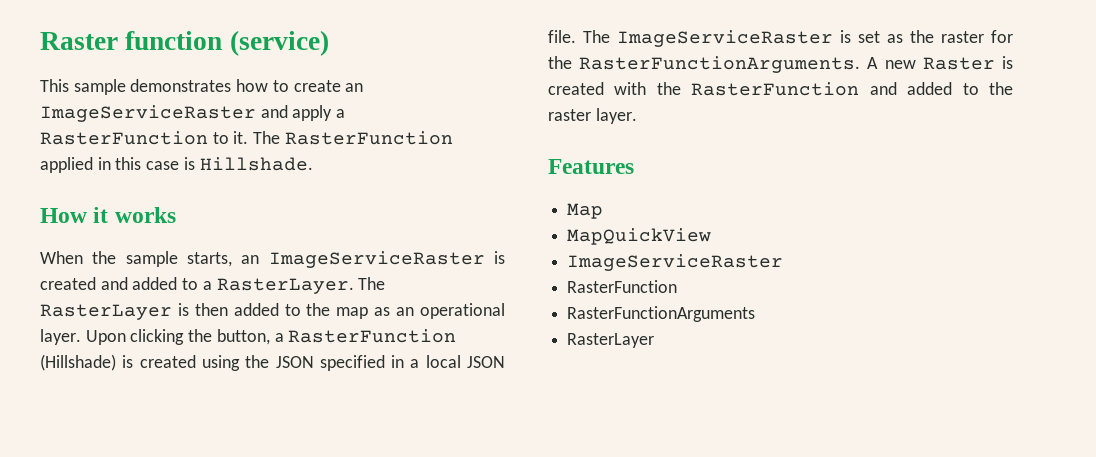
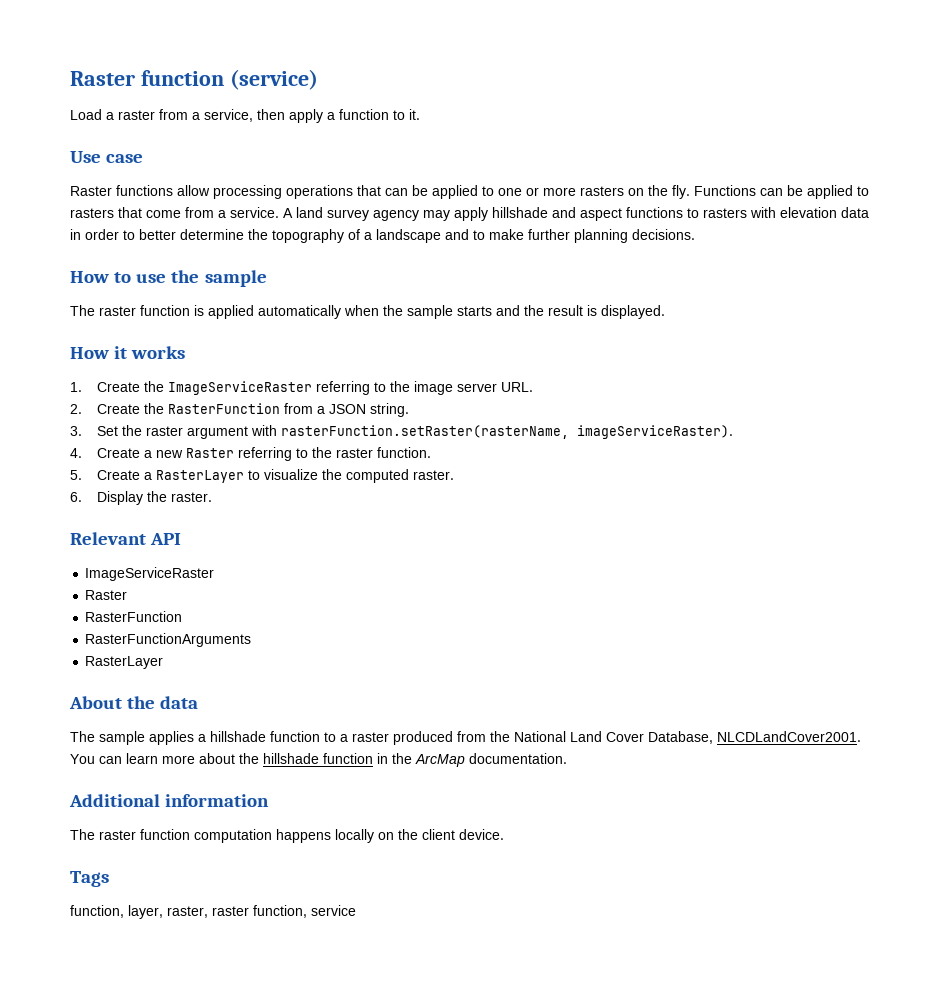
[40,79,364,95] [40,105,288,122] This sample demonstrates how to create an ImageServiceRaster and -> [70,109,285,122] Load a raster from a service, then
[40,131,208,145] RasterFunction -> [339,109,389,120] function
[253,131,453,145] [40,157,313,173] [40,207,176,223] [40,251,505,268] [40,277,386,294] [40,303,506,320] [40,329,457,345] [40,354,506,371] [548,30,1013,47] [548,56,1013,73] [548,82,1013,96] [548,108,637,124] [548,159,634,174] [567,203,604,219] [567,228,712,245] [567,254,784,271] The RasterFunction applied in this case is Hillshade. // How it works // When the sample starts, an ImageServiceRaster is created and added to a RasterLayer. The RasterLayer is then added to the map as an operational layer. Upon clicking the button, a RasterFunction (Hillshade) is created using the JSON specified in a local JSON file. The ImageServiceRaster is set as the raster for the RasterFunctionArguments. A new Raster is created with the RasterFunction and added to the raster layer. // Features // Map // MapQuickView // ImageServiceRaster -> [70,151,144,163] [70,185,869,199] [70,207,869,221] [70,229,695,243] [70,270,267,287] [70,305,665,319] [70,346,186,359] [70,381,534,395] [70,403,410,417] [70,425,734,439] [70,447,432,461] [70,469,455,483] [70,491,213,505] [70,532,182,545] [85,567,215,581] [85,590,128,600] // Use case // Raster functions allow processing operations that can be applied to one or more rasters on the fly. Functions can be applied to rasters that come from a service. A land survey agency may apply hillshade and aspect functions to rasters with elevation data in order to better determine the topography of a landscape and to make further planning decisions. // How to use the sample // The raster function is applied automatically when the sample starts and the result is displayed. // How it works // 1. Create the ImageServiceRaster referring to the image server URL. // 2. Create the RasterFunction from a JSON string. // 3. Set the raster argument with rasterFunction.setRaster(rasterName, imageServiceRaster). // 4. Create a new Raster referring to the raster function. // 5. Create a RasterLayer to visualize the computed raster. // 6. Display the raster. // Relevant API // ImageServiceRaster // Raster
(655, 340) none -> [69,696,199,709] [70,731,861,745] [70,753,567,767] [69,794,270,807] [70,829,504,843] [70,871,109,887] [70,905,356,919] // About the data // The sample applies a hillshade function to a raster produced from the National Land Cover Database, NLCDLandCover2001. You can learn more about the hillshade function in the ArcMap documentation. // Additional information // The raster function computation happens locally on the client device. // Tags // function, layer, raster, raster function, service

